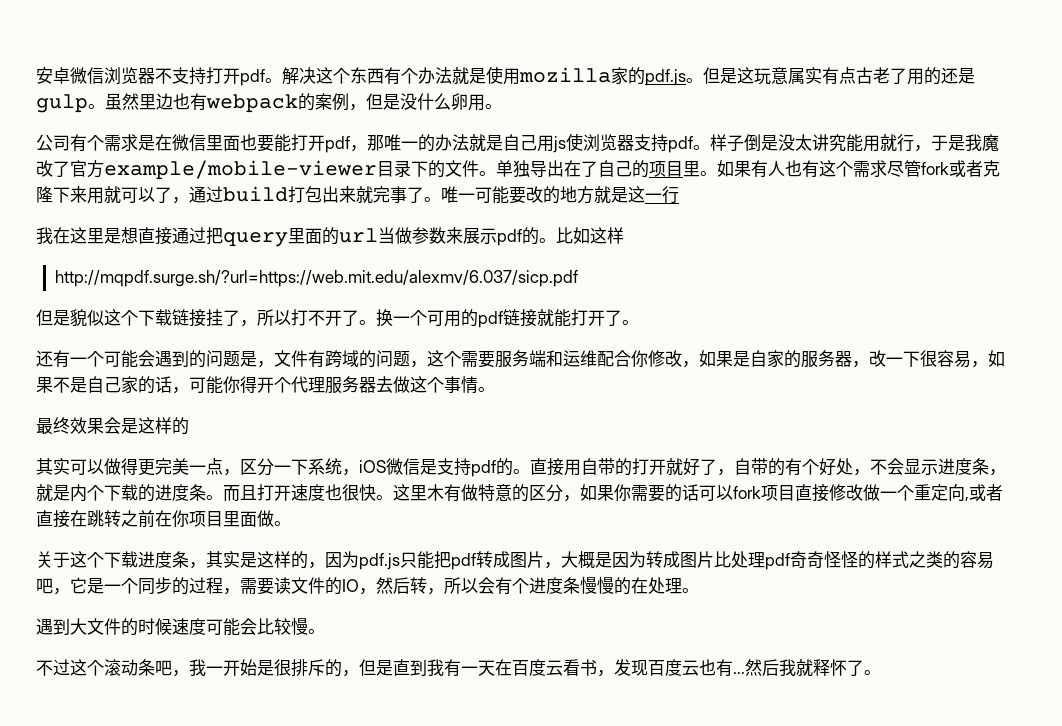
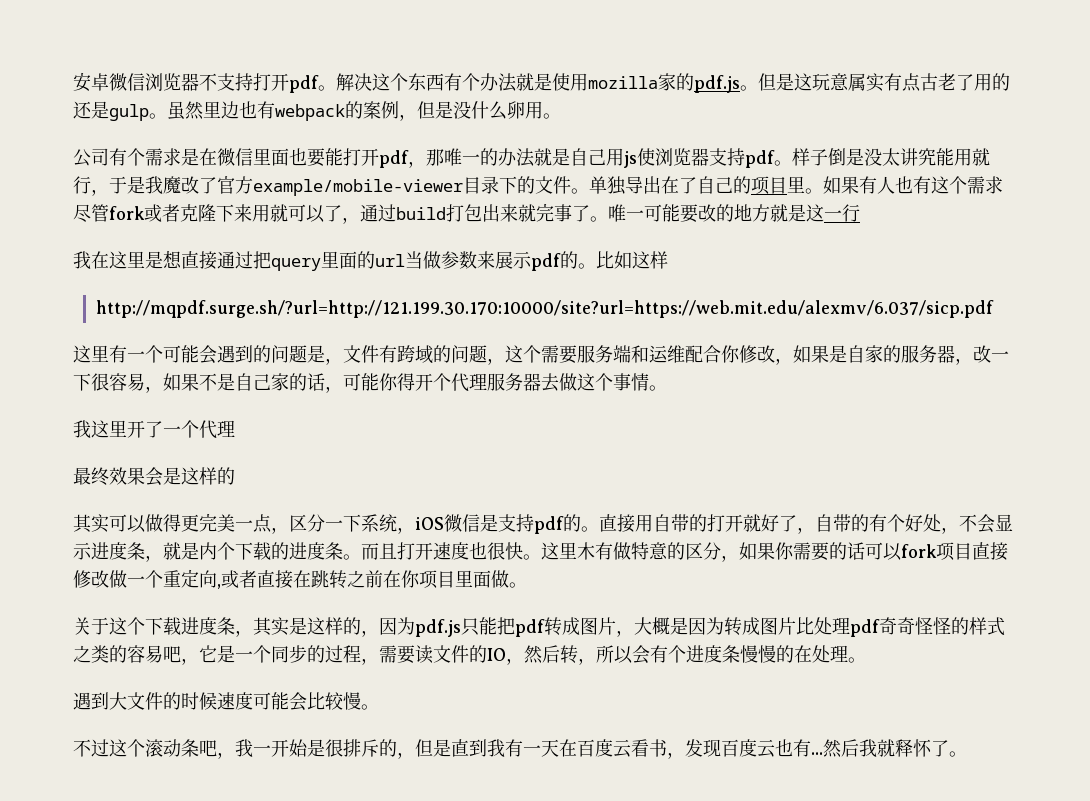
[55,270,579,287] [36,309,639,328] [36,350,53,367] http://mqpdf.surge.sh/?url=https://web.mit.edu/alexmv/6.037/sicp.pdf // 但是貌似这个下载链接挂了，所以打不开了。换一个可用的pdf链接就能打开了。 // 还 -> [96,300,995,318] [73,345,109,363] http://mqpdf.surge.sh/?url=http://121.199.30.170:10000/site?url=https://web.mit.edu/alexmv/6.037/sicp.pdf // 这里
(495, 389) none -> [73,420,235,439] // 我这里开了一个代理

